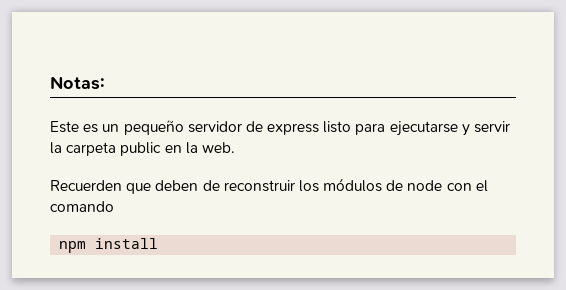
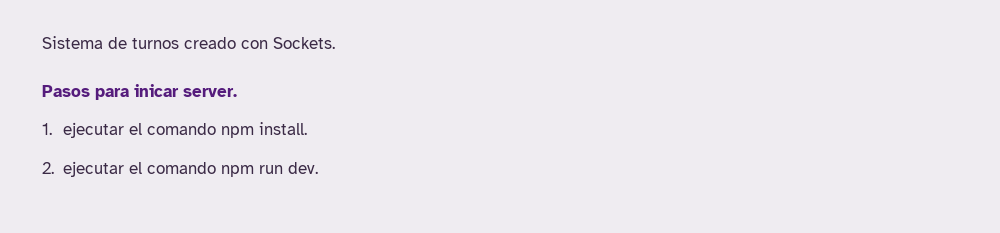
[50,76,105,90] [50,120,511,136] [50,142,235,156] [50,178,488,194] [50,201,114,212] [59,238,159,253] Notas: // Este es un pequeño servidor de express listo para ejecutarse y servir la carpeta public en la web. // Recuerden que deben de reconstruir los módulos de node con el comando // npm install -> [42,36,335,49] [42,84,237,100] [42,122,308,138] [42,161,319,177] Sistema de turnos creado con Sockets. // Pasos para inicar server. // 1. ejecutar el comando npm install. // 2. ejecutar el comando npm run dev.

